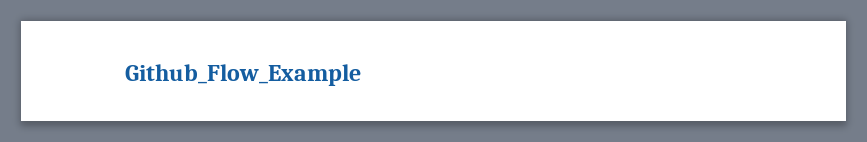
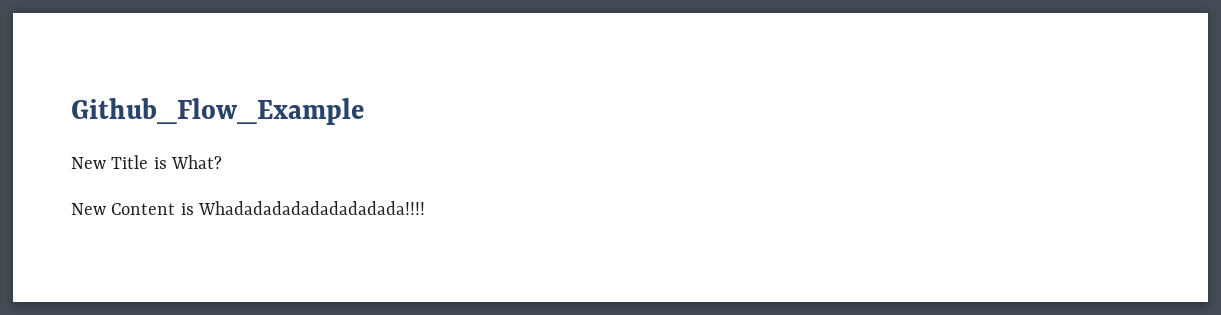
(361, 75) none -> [71,155,223,169] [71,201,426,215] // New Title is What? // New Content is Whadadadadadadadadada!!!!

